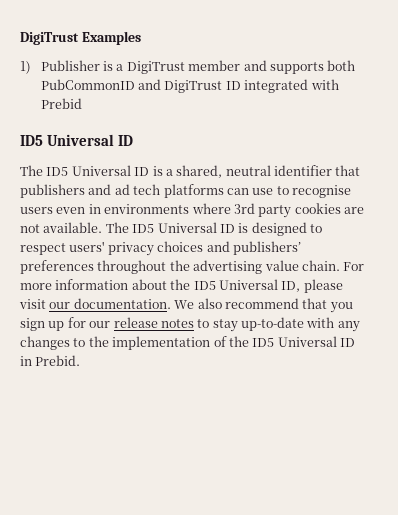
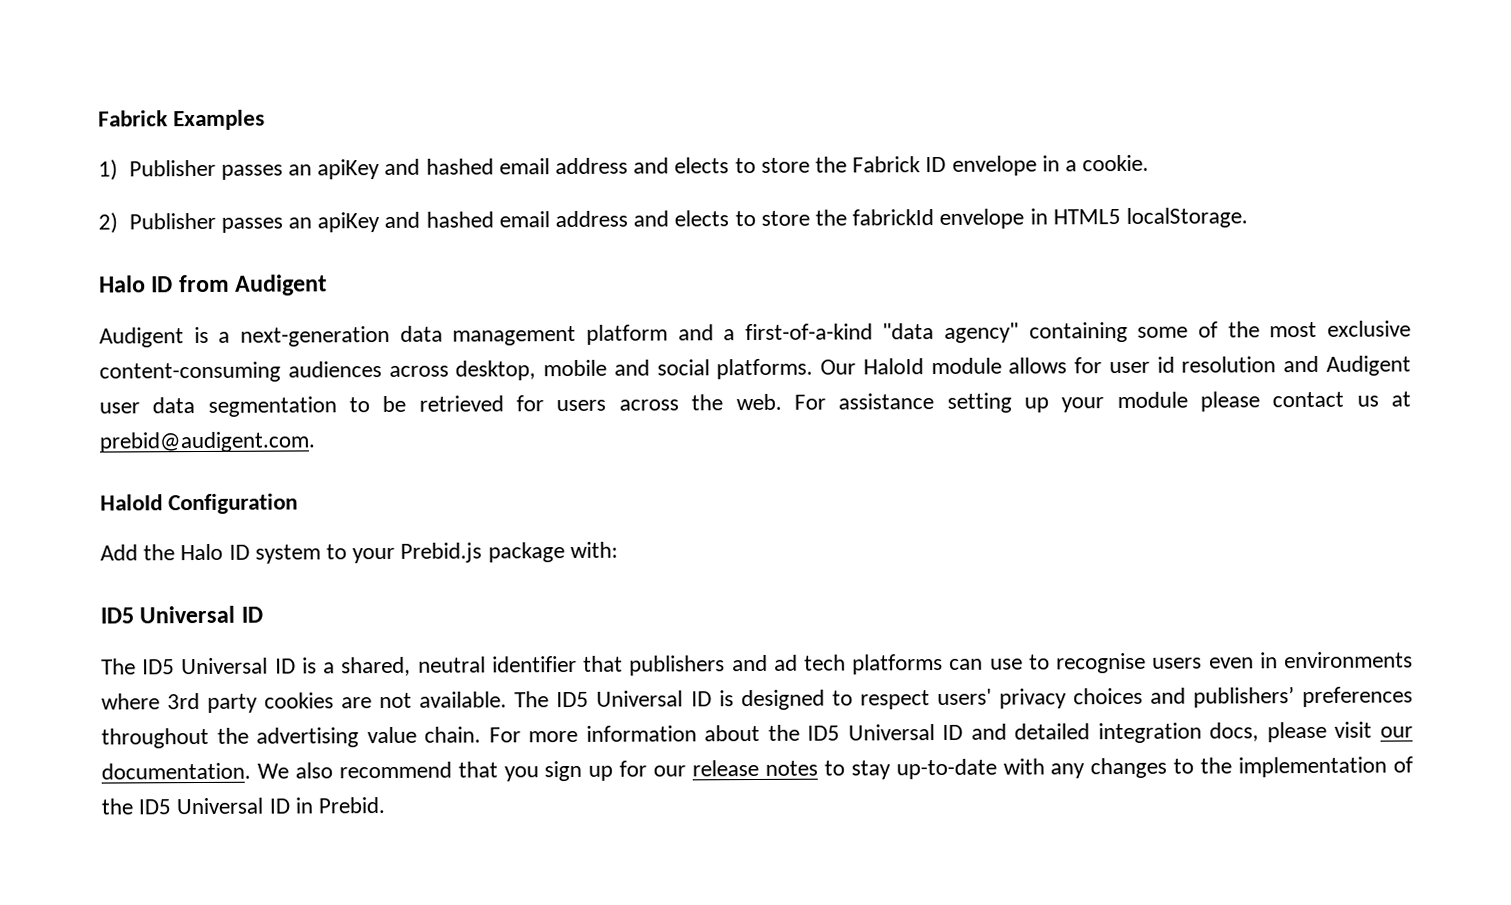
[20,32,79,45] DigiTrust -> [98,110,168,127] Fabrick
[103,60,356,74] [40,79,339,93] [40,98,82,109] is a DigiTrust member and supports both PubCommonID and DigiTrust ID integrated with Prebid -> [220,154,1150,180] [98,207,1249,234] [99,274,328,296] [99,320,1412,348] [99,355,1411,383] [99,391,1411,417] [99,431,315,453] [100,493,299,515] [100,541,618,564] passes an apiKey and hashed email address and elects to store the Fabrick ID envelope in a cookie. // 2) Publisher passes an apiKey and hashed email address and elects to store the fabrickId envelope in HTML5 localStorage. // Halo ID from Audigent // Audigent is a next-generation data management platform and a first-of-a-kind "data agency" containing some of the most exclusive content-consuming audiences across desktop, mobile and social platforms. Our HaloId module allows for user id resolution and Audigent user data segmentation to be retrieved for users across the web. For assistance setting up your module please contact us at prebid@audigent.com. // HaloId Configuration // Add the Halo ID system to your Prebid.js package with:
[281,281,301,292] ID, -> [942,722,1260,744] ID and detailed integration docs,

